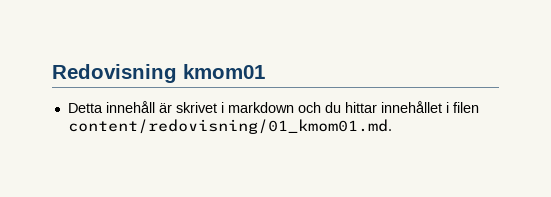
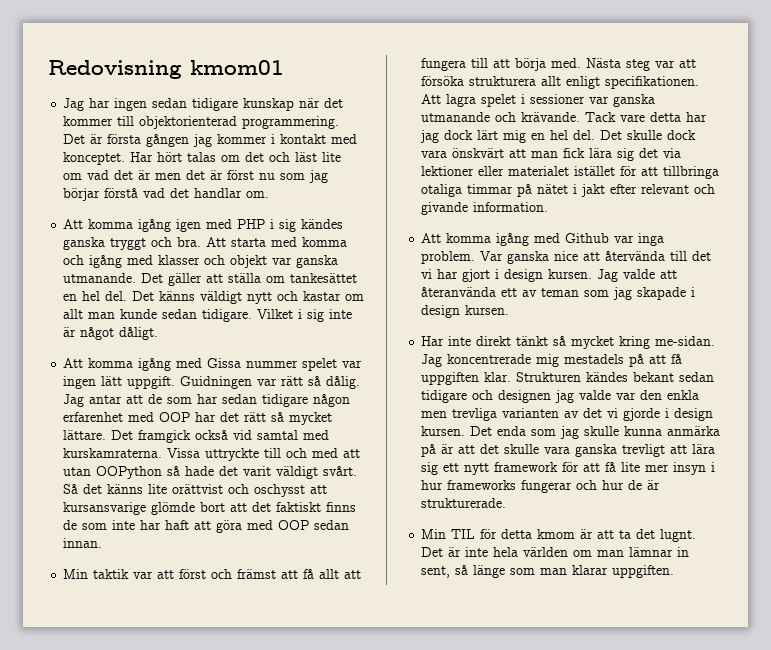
[67,101,479,113] [67,119,392,134] Detta innehåll är skrivet i markdown och du hittar innehållet i filen content/redovisning/01_kmom01.md. -> [63,98,344,111] [63,116,340,129] [63,134,358,147] [63,152,342,165] [63,170,329,183] [63,188,270,201] [63,219,344,232] [63,237,348,250] [63,255,339,268] [63,273,358,286] [63,291,365,304] [63,309,353,322] [63,327,159,340] [63,358,363,371] [63,376,361,389] [63,394,351,407] [63,412,333,425] [63,430,330,443] [63,448,361,461] [63,466,358,479] [63,484,328,497] [63,502,357,515] [63,520,350,533] [63,538,103,548] [63,569,362,579] [421,58,697,71] [421,76,700,89] [421,94,656,107] [421,112,708,122] [420,130,697,143] [421,148,682,161] [421,166,720,179] [421,184,716,197] [421,202,549,215] [421,233,665,246] [421,251,712,264] [421,269,678,282] [421,287,696,300] [421,305,510,318] [421,336,716,349] [421,354,683,367] [421,372,715,385] [421,390,700,403] [421,408,714,421] [421,426,721,439] [421,444,716,457] [421,462,716,475] [421,480,661,493] [421,498,507,508] [421,529,697,542] [421,547,690,557] [421,565,675,578] Jag har ingen sedan tidigare kunskap när det kommer till objektorienterad programmering. Det är första gången jag kommer i kontakt med konceptet. Har hört talas om det och läst lite om vad det är men det är först nu som jag börjar förstå vad det handlar om. // Att komma igång igen med PHP i sig kändes ganska tryggt och bra. Att starta med komma och igång med klasser och objekt var ganska utmanande. Det gäller att ställa om tankesättet en hel del. Det känns väldigt nytt och kastar om allt man kunde sedan tidigare. Vilket i sig inte är något dåligt. // Att komma igång med Gissa nummer spelet var ingen lätt uppgift. Guidningen var rätt så dålig. Jag antar att de som har sedan tidigare någon erfarenhet med OOP har det rätt så mycket lättare. Det framgick också vid samtal med kurskamraterna. Vissa uttryckte till och med att utan OOPython så hade det varit väldigt svårt. Så det känns lite orättvist och oschysst att kursansvarige glömde bort att det faktiskt finns de som inte har haft att göra med OOP sedan innan. // Min taktik var att först och främst att få allt att fungera till att börja med. Nästa steg var att försöka strukturera allt enligt specifikationen. Att lagra spelet i sessioner var ganska utmanande och krävande. Tack vare detta har jag dock lärt mig en hel del. Det skulle dock vara önskvärt att man fick lära sig det via lektioner eller materialet istället för att tillbringa otaliga timmar på nätet i jakt efter relevant och givande information. // Att komma igång med Github var inga problem. Var ganska nice att återvända till det vi har gjort i design kursen. Jag valde att återanvända ett av teman som jag skapade i design kursen. // Har inte direkt tänkt så mycket kring me-sidan. Jag koncentrerade mig mestadels på att få uppgiften klar. Strukturen kändes bekant sedan tidigare och designen jag valde var den enkla men trevliga varianten av det vi gjorde i design kursen. Det enda som jag skulle kunna anmärka på är att det skulle vara ganska trevligt att lära sig ett nytt framework för att få lite mer insyn i hur frameworks fungerar och hur de är strukturerade. // Min TIL för detta kmom är att ta det lugnt. Det är inte hela världen om man lämnar in sent, så länge som man klarar uppgiften.

